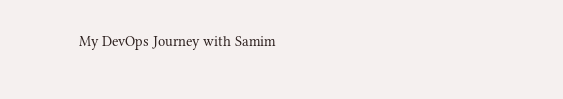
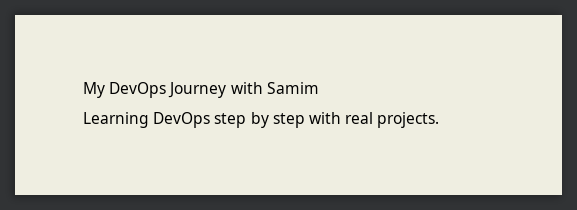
(276, 41) none -> [83,112,440,128] // Learning DevOps step by step with real projects.

